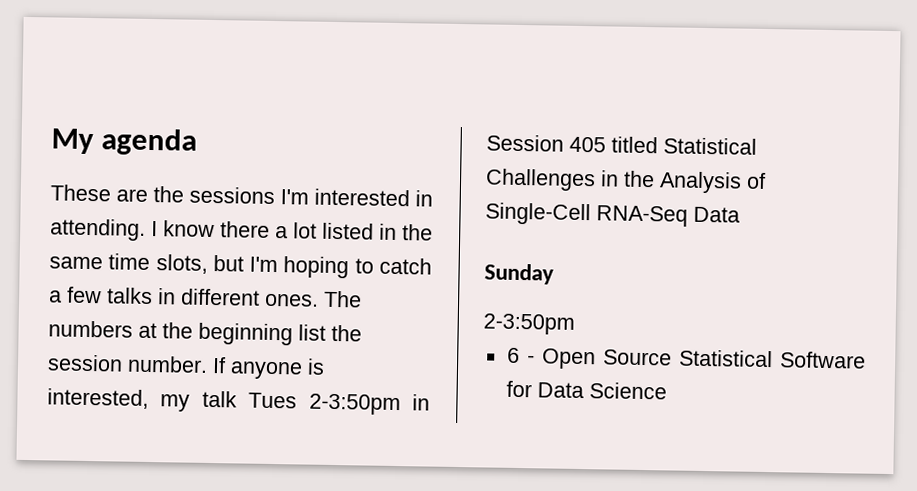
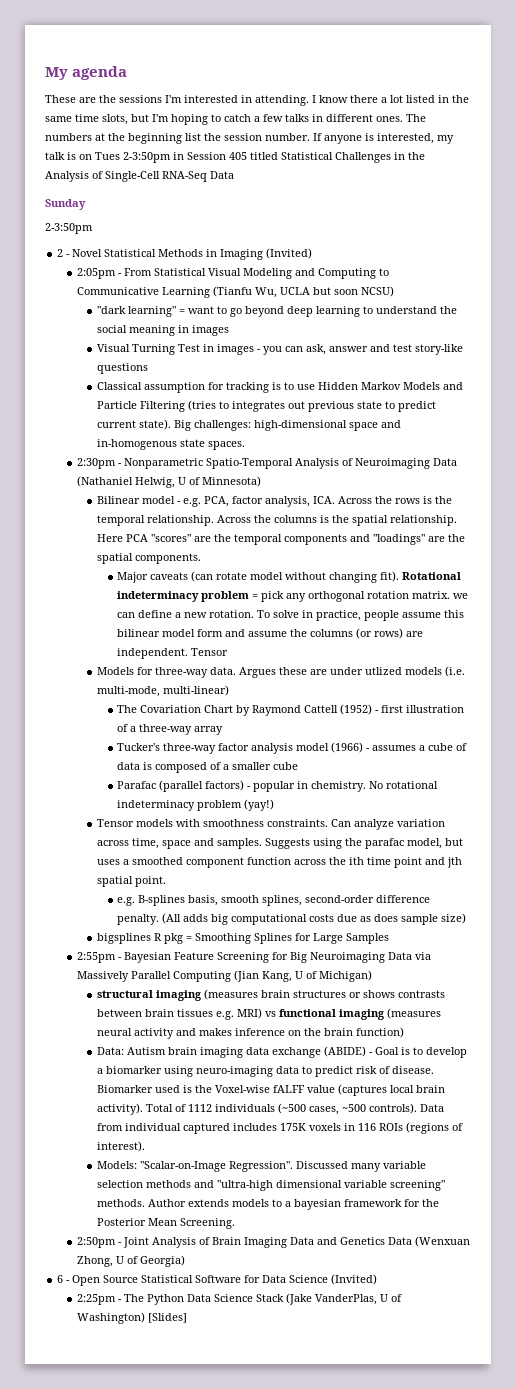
(237, 399) none -> [67,152,92,160] is on
(575, 324) none -> [57,248,313,260] [77,268,390,279] [77,286,395,298] [97,306,458,317] [97,325,230,336] [97,344,464,355] [97,363,149,374] [97,382,464,393] [97,400,437,412] [97,419,402,431] [97,439,246,450] [77,458,458,469] [77,476,262,488] [97,496,453,507] [97,515,458,526] [97,534,466,545] [97,553,202,564] [117,571,462,583] [117,591,469,602] [117,610,465,621] [117,628,424,639] [117,648,229,659] [97,666,466,678] [97,685,230,697] [117,704,465,716] [117,724,224,735] [117,742,468,754] [117,762,299,773] [117,780,439,792] [117,799,275,811] [97,819,446,830] [97,838,464,849] [97,857,463,868] [97,876,167,887] [117,895,431,906] [117,913,467,925] [97,933,390,944] [77,952,432,963] [77,970,373,982] [97,989,446,1001] [97,1008,442,1020] [97,1027,405,1039] [97,1046,468,1058] [97,1066,435,1077] [97,1084,446,1096] [97,1103,445,1115] [97,1122,464,1134] [97,1141,146,1152] [97,1161,427,1172] [97,1180,446,1191] [97,1199,440,1210] [97,1218,236,1229] [77,1236,471,1248] [77,1255,186,1267] // 2 - Novel Statistical Methods in Imaging (Invited) // 2:05pm - From Statistical Visual Modeling and Computing to Communicative Learning (Tianfu Wu, UCLA but soon NCSU) // "dark learning" = want to go beyond deep learning to understand the social meaning in images // Visual Turning Test in images - you can ask, answer and test story-like questions // Classical assumption for tracking is to use Hidden Markov Models and Particle Filtering (tries to integrates out previous state to predict current state). Big challenges: high-dimensional space and in-homogenous state spaces. // 2:30pm - Nonparametric Spatio-Temporal Analysis of Neuroimaging Data (Nathaniel Helwig, U of Minnesota) // Bilinear model - e.g. PCA, factor analysis, ICA. Across the rows is the temporal relationship. Across the columns is the spatial relationship. Here PCA "scores" are the temporal components and "loadings" are the spatial components. // Major caveats (can rotate model without changing fit). Rotational indeterminacy problem = pick any orthogonal rotation matrix. we can define a new rotation. To solve in practice, people assume this bilinear model form and assume the columns (or rows) are independent. Tensor // Models for three-way data. Argues these are under utlized models (i.e. multi-mode, multi-linear) // The Covariation Chart by Raymond Cattell (1952) - first illustration of a three-way array // Tucker's three-way factor analysis model (1966) - assumes a cube of data is composed of a smaller cube // Parafac (parallel factors) - popular in chemistry. No rotational indeterminacy problem (yay!) // Tensor models with smoothness constraints. Can analyze variation across time, space and samples. Suggests using the parafac model, but uses a smoothed component function across the ith time point and jth spatial point. // e.g. B-splines basis, smooth splines, second-order difference penalty. (All adds big computational costs due as does sample size) // bigsplines R pkg = Smoothing Splines for Large Samples // 2:55pm - Bayesian Feature Screening for Big Neuroimaging Data via Massively Parallel Computing (Jian Kang, U of Michigan) // structural imaging (measures brain structures or shows contrasts between brain tissues e.g. MRI) vs functional imaging (measures neural activity and makes inference on the brain function) // Data: Autism brain imaging data exchange (ABIDE) - Goal is to develop a biomarker using neuro-imaging data to predict risk of disease. Biomarker used is the Voxel-wise fALFF value (captures local brain activity). Total of 1112 individuals (~500 cases, ~500 controls). Data from individual captured includes 175K voxels in 116 ROIs (regions of interest). // Models: "Scalar-on-Image Regression". Discussed many variable selection methods and "ultra-high dimensional variable screening" methods. Author extends models to a bayesian framework for the Posterior Mean Screening. // 2:50pm - Joint Analysis of Brain Imaging Data and Genetics Data (Wenxuan Zhong, U of Georgia)
(667, 391) none -> [331,1274,378,1285] [77,1293,403,1305] [77,1312,188,1324] (Invited) // 2:25pm - The Python Data Science Stack (Jake VanderPlas, U of Washington) [Slides]

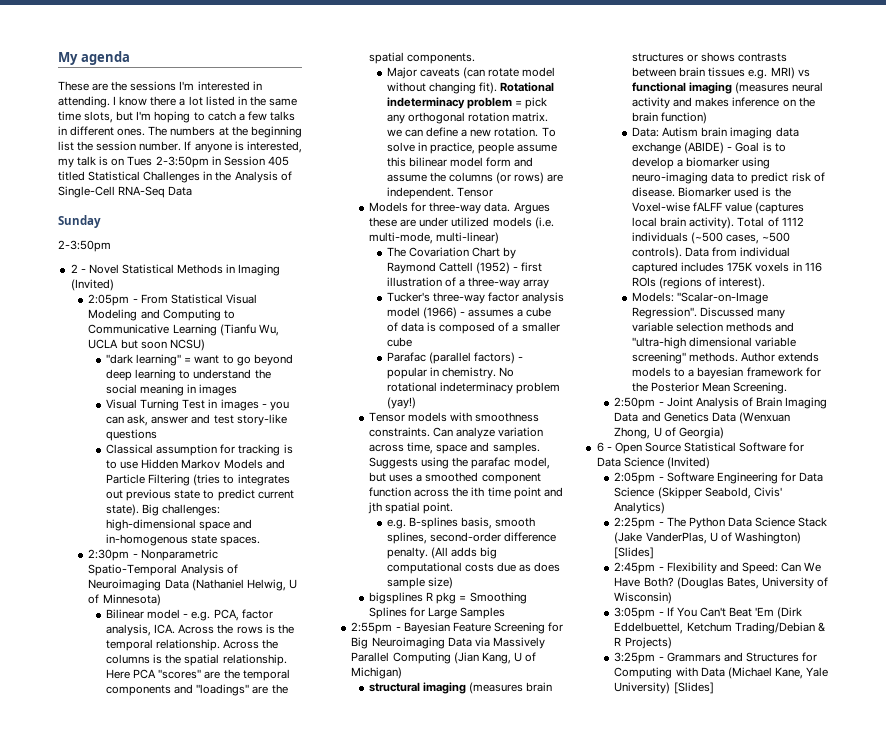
[365,667,403,675] utlized -> [451,217,490,227] utilized
(378, 1279) none -> [614,472,823,484] [614,487,782,499] [614,502,666,514] // 2:05pm - Software Engineering for Data Science (Skipper Seabold, Civis' Analytics)
(188, 1318) none -> [614,562,822,574] [614,577,828,589] [614,592,673,604] [614,607,803,619] [614,622,825,634] [614,637,672,649] [614,652,817,664] [614,667,828,679] [614,682,714,694] // 2:45pm - Flexibility and Speed: Can We Have Both? (Douglas Bates, University of Wisconsin) // 3:05pm - If You Can't Beat 'Em (Dirk Eddelbuettel, Ketchum Trading/Debian & R Projects) // 3:25pm - Grammars and Structures for Computing with Data (Michael Kane, Yale University) [Slides]

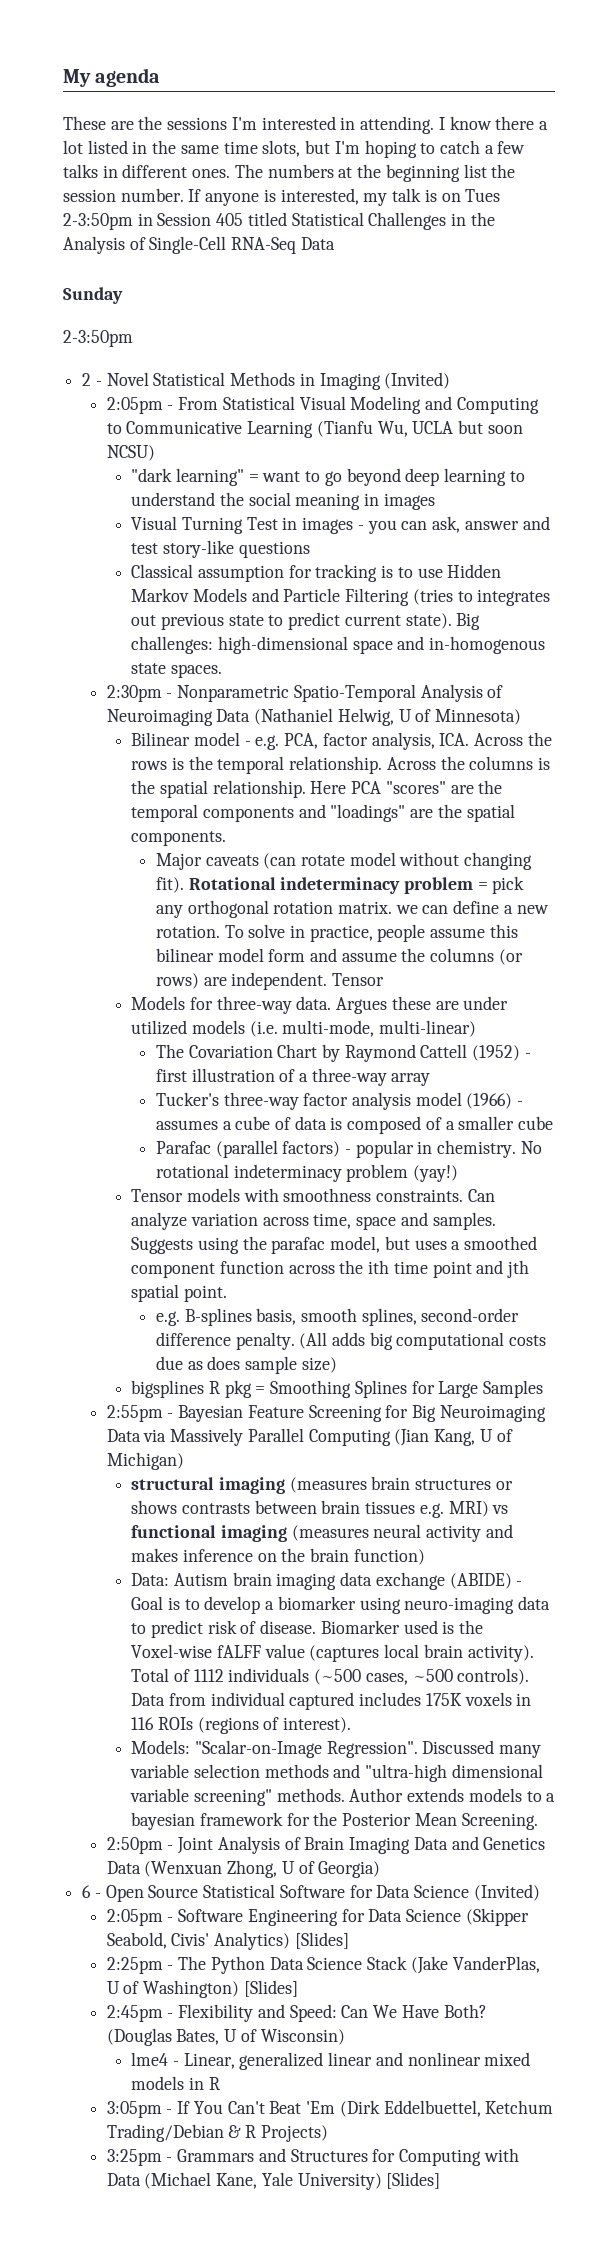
(666, 508) none -> [294,1932,349,1949] [Slides]
[761,577,814,589] University -> [224,2029,238,2042] U
(673, 598) none -> [131,2052,531,2070] [131,2076,220,2090] // lme4 - Linear, generalized linear and nonlinear mixed models in R

